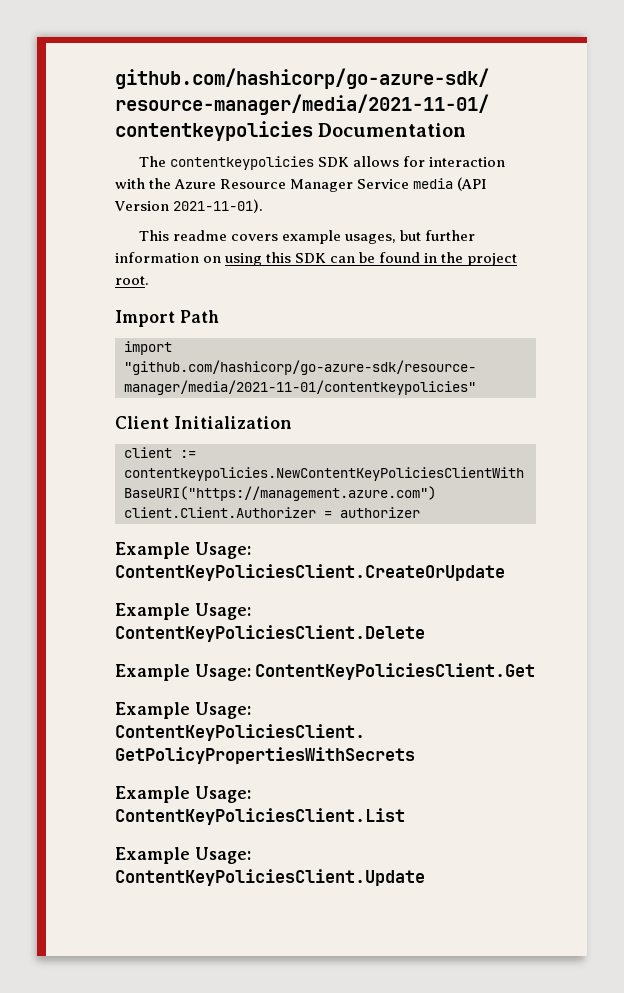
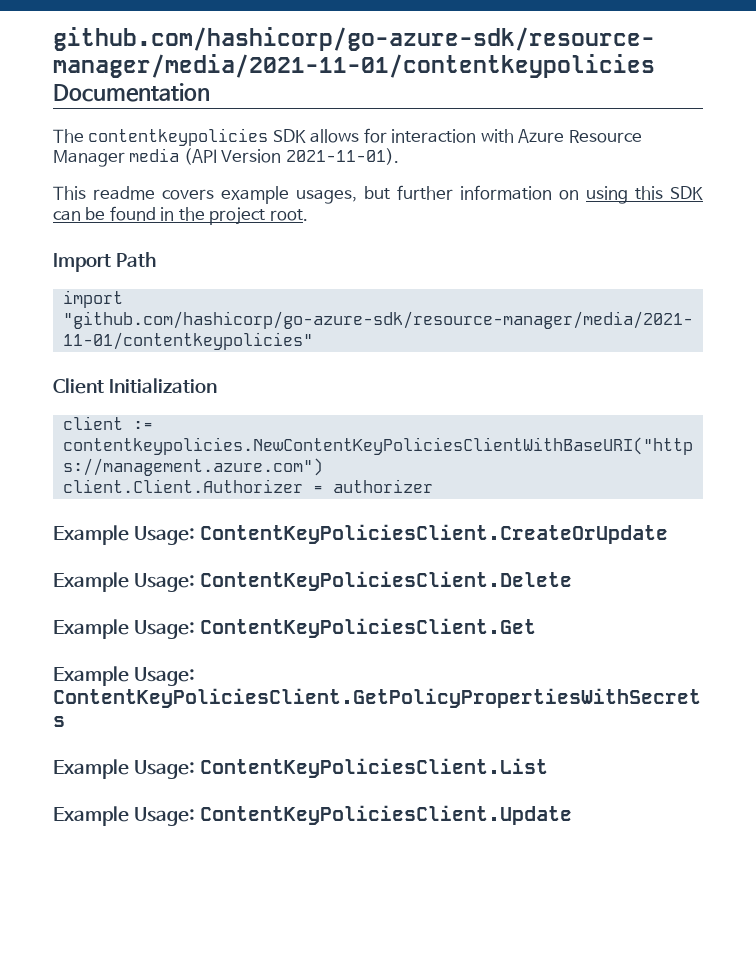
[149,178,172,189] the -> (514, 136) none
[357,179,410,189] Service -> (125, 158) none

